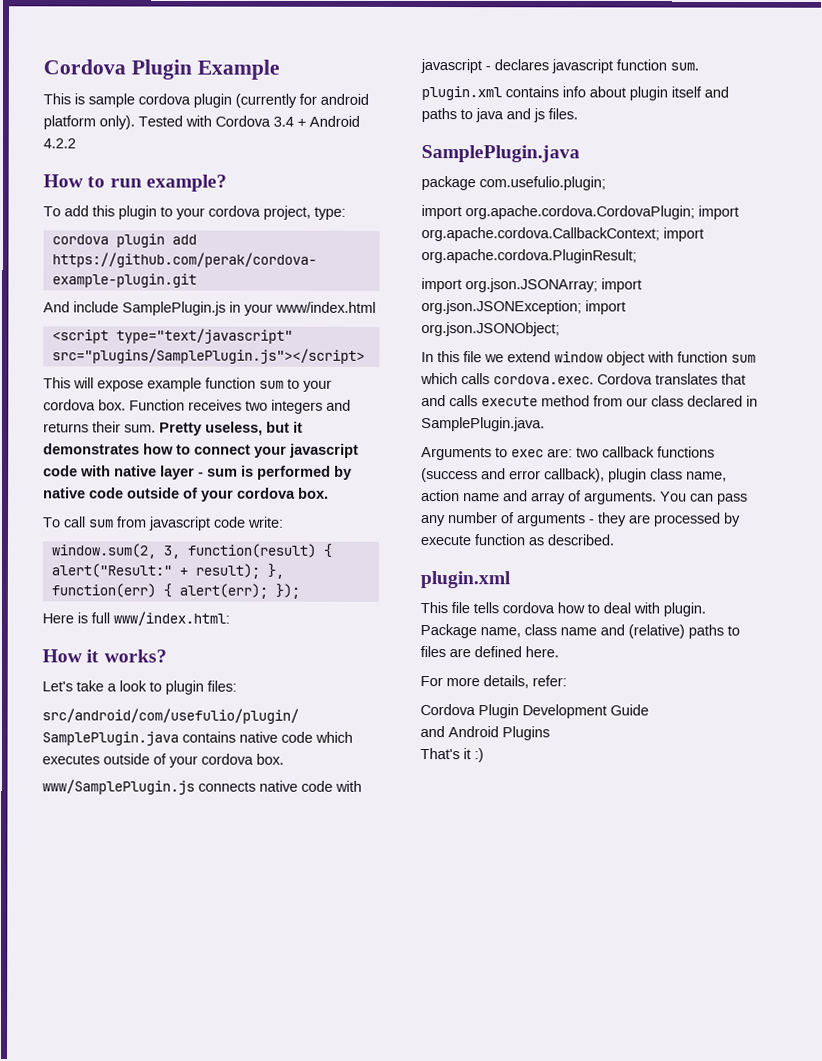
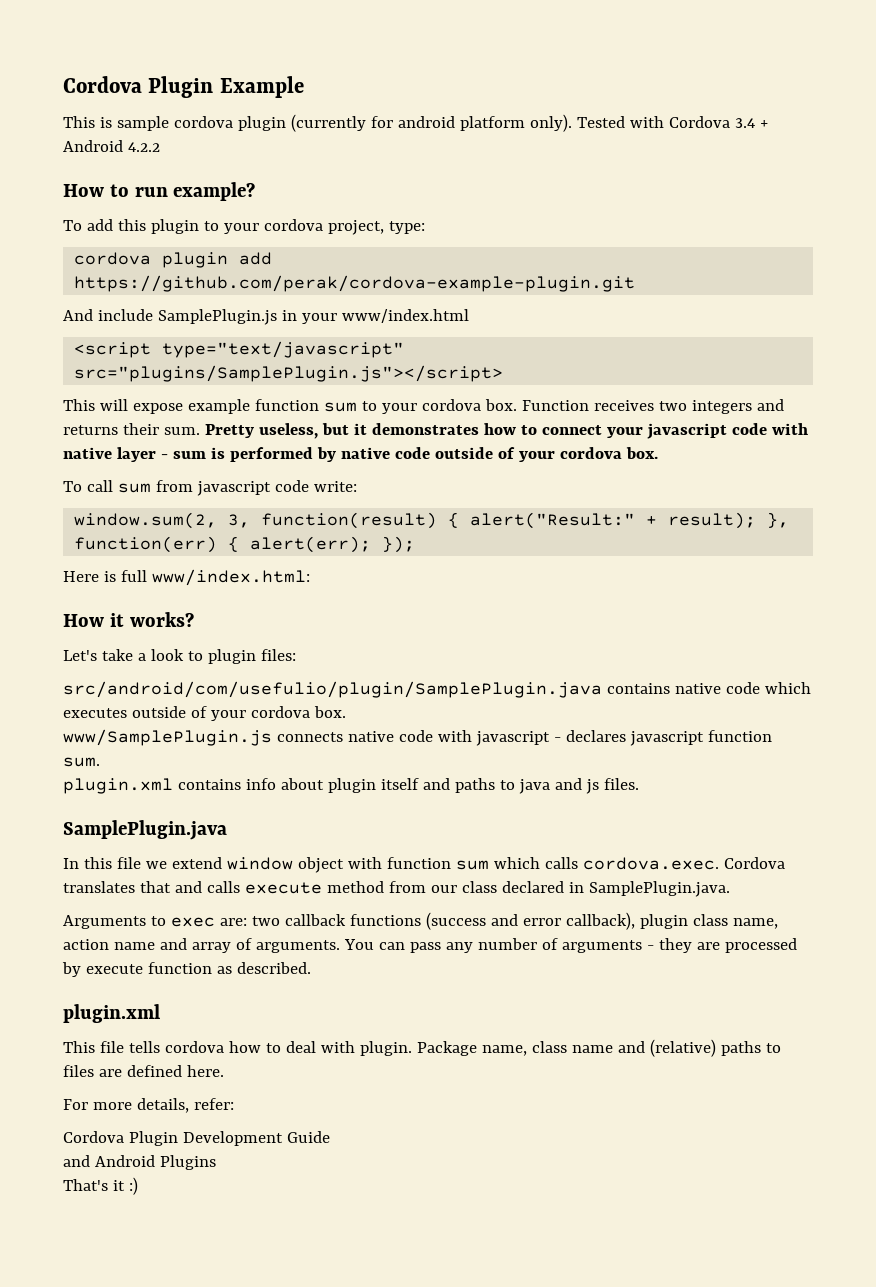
[421,176,606,191] [421,205,739,220] [421,227,704,242] [421,249,637,264] [421,278,642,293] [421,300,626,315] [421,322,560,337] // package com.usefulio.plugin; // import org.apache.cordova.CordovaPlugin; import org.apache.cordova.CallbackContext; import org.apache.cordova.PluginResult; // import org.json.JSONArray; import org.json.JSONException; import org.json.JSONObject; -> (227, 830) none

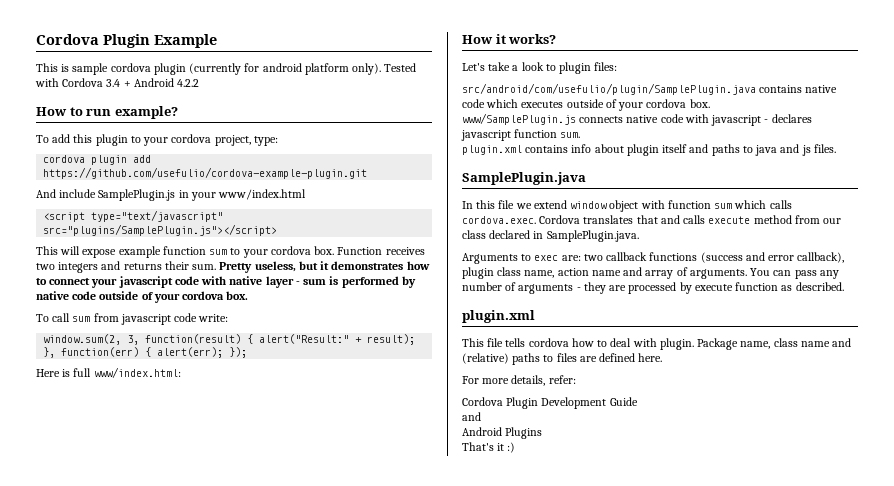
[74,275,636,292] https://github.com/perak/cordova-example-plugin.git -> [43,167,368,179] https://github.com/usefulio/cordova-example-plugin.git
(90, 1161) none -> (481, 416) //

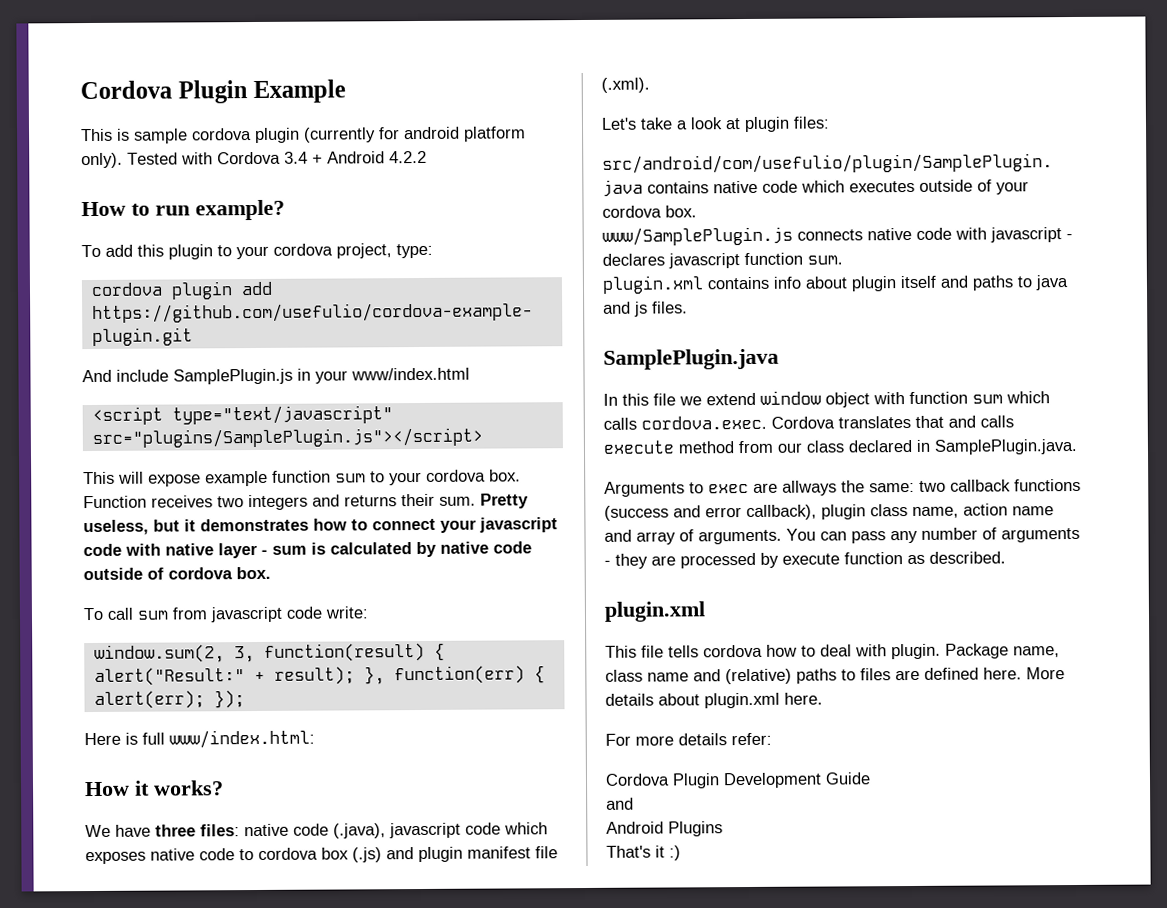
[341,276,399,288] performed -> [330,542,412,555] calculated
[153,293,180,303] your -> (164, 573) none
(557, 39) none -> [85,822,548,839] [85,846,558,865] [601,77,650,93] // We have three files: native code (.java), javascript code which exposes native code to cordova box (.js) and plugin manifest file (.xml).
[545,64,556,71] to -> [725,118,741,130] at
[561,255,581,261] are: -> [753,480,915,496] are allways the same:
(663, 357) none -> [1026,667,1065,680] [605,692,823,709] More details about plugin.xml here.
[511,375,546,386] details, -> [678,733,727,746] details

